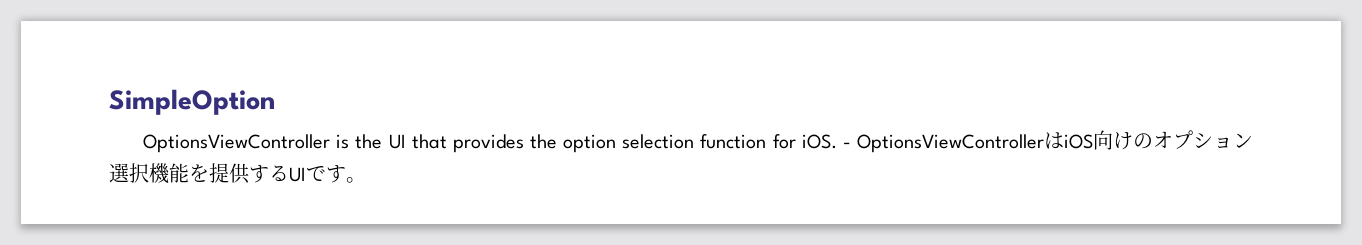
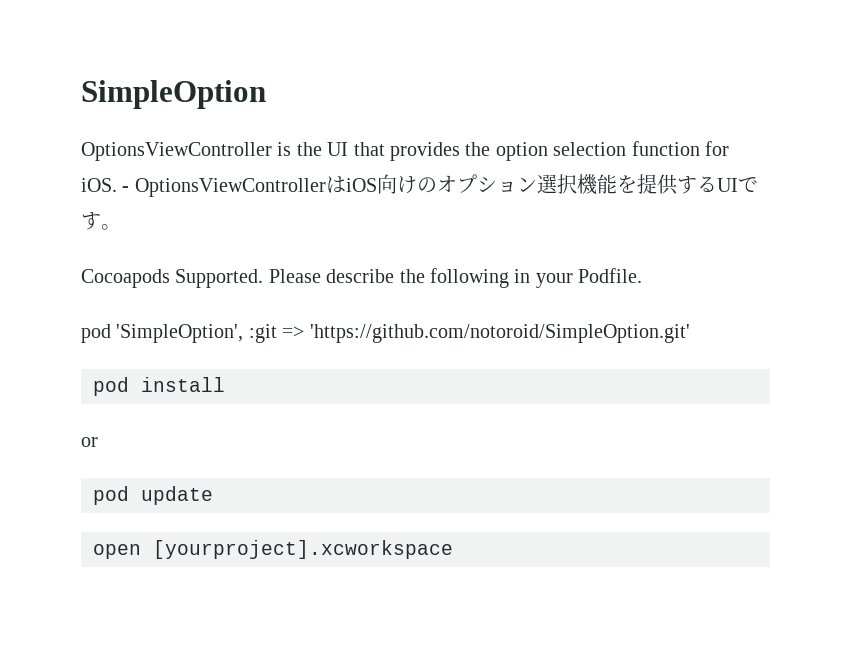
(366, 180) none -> [81,268,643,288] [81,324,690,343] [93,377,225,396] [81,437,98,447] [93,486,213,505] [93,540,453,559] // Cocoapods Supported. Please describe the following in your Podfile. // pod 'SimpleOption', :git => 'https://github.com/notoroid/SimpleOption.git' // pod install // or // pod update // open [yourproject].xcworkspace

